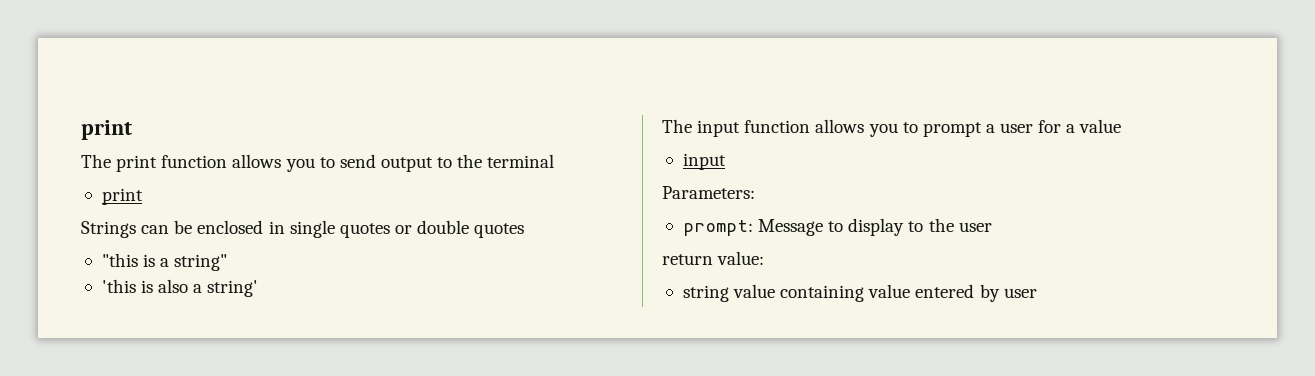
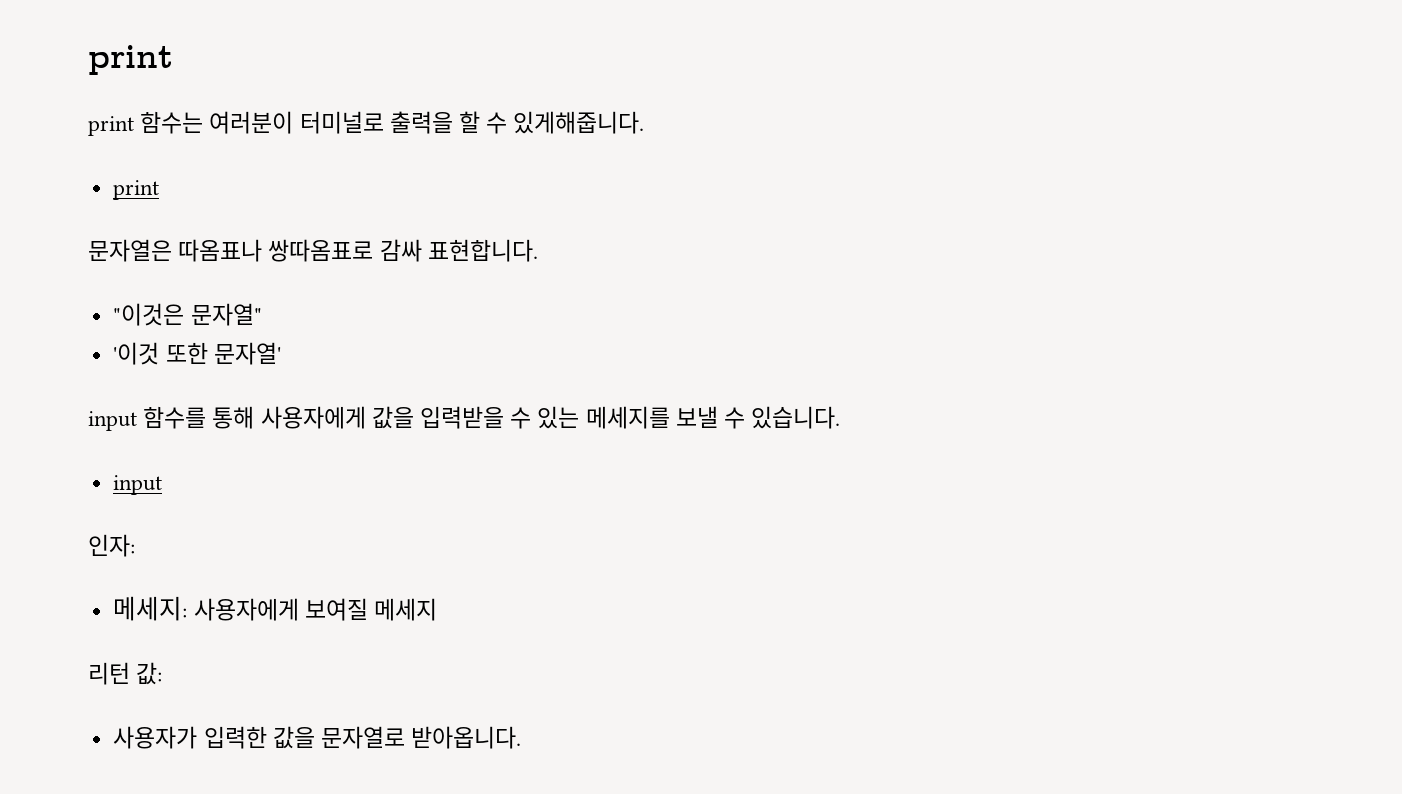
[81,120,132,140] [81,154,555,172] [101,188,143,205] [81,220,525,238] [101,253,228,271] [101,279,259,297] [662,119,1122,137] [682,153,726,170] [662,186,755,199] [682,218,992,236] [662,251,765,265] [682,284,1037,302] print // The print function allows you to send output to the terminal // print // Strings can be enclosed in single quotes or double quotes // "this is a string" // 'this is also a string' // The input function allows you to prompt a user for a value // input // Parameters: // prompt: Message to display to the user // return value: // string value containing value entered by user -> [88,45,173,75] [88,111,645,136] [113,180,160,200] [88,239,538,262] [113,303,262,326] [113,342,281,365] [88,406,841,431] [113,475,163,495] [88,534,135,557] [113,596,437,621] [88,662,163,685] [113,726,522,749] print // print 함수는 여러분이 터미널로 출력을 할 수 있게해줍니다. // print // 문자열은 따옴표나 쌍따옴표로 감싸 표현합니다. // "이것은 문자열" // '이것 또한 문자열' // input 함수를 통해 사용자에게 값을 입력받을 수 있는 메세지를 보낼 수 있습니다. // input // 인자: // 메세지: 사용자에게 보여질 메세지 // 리턴 값: // 사용자가 입력한 값을 문자열로 받아옵니다.

